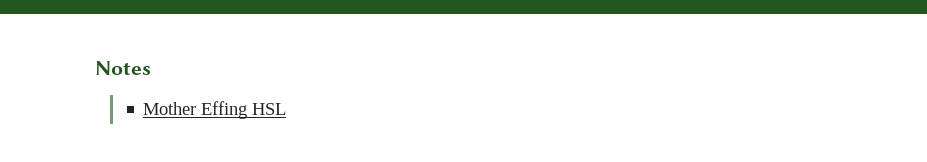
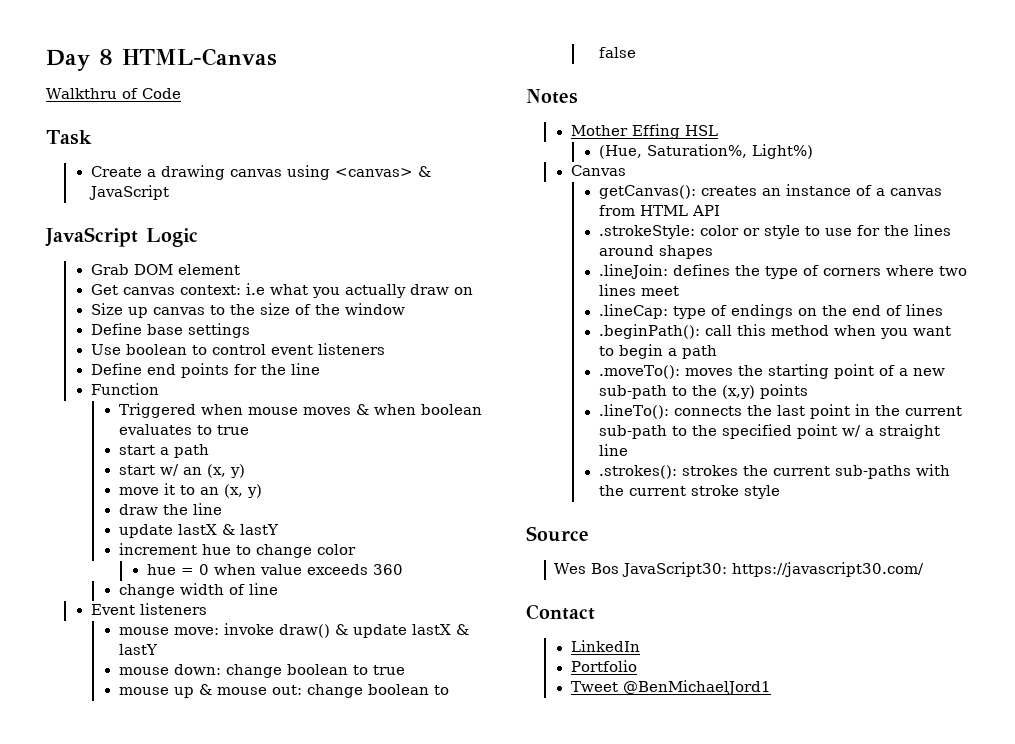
[95,61,151,75] [143,101,287,119] Notes // Mother Effing HSL -> [46,48,277,71] [46,88,181,99] [46,130,92,145] [90,165,431,180] [88,185,169,200] [45,227,198,247] [90,264,240,275] [90,283,473,298] [90,303,405,318] [90,323,250,338] [90,343,385,355] [90,363,320,378] [90,383,159,395] [118,403,482,418] [118,424,249,435] [118,444,209,458] [118,464,245,478] [118,483,262,498] [118,503,222,515] [118,524,279,538] [118,543,356,558] [146,564,403,575] [118,583,278,598] [90,603,207,615] [118,623,469,638] [118,644,158,655] [118,664,405,678] [118,684,449,698] [598,47,636,58] [526,89,578,104] [570,124,718,139] [598,144,813,159] [570,165,626,176] [598,184,942,199] [598,205,720,216] [598,224,951,239] [598,245,713,259] [598,264,967,279] [598,284,679,296] [598,304,943,319] [598,324,951,339] [598,344,717,359] [598,364,945,379] [598,384,808,399] [598,404,962,419] [598,424,940,439] [598,444,628,456] [598,464,950,479] [598,485,780,499] [526,526,589,542] [554,562,924,577] [526,604,595,620] [570,640,640,652] [570,660,637,672] [570,680,771,695] Day 8 HTML-Canvas // Walkthru of Code // Task // Create a drawing canvas using <canvas> & JavaScript // JavaScript Logic // Grab DOM element // Get canvas context: i.e what you actually draw on // Size up canvas to the size of the window // Define base settings // Use boolean to control event listeners // Define end points for the line // Function // Triggered when mouse moves & when boolean evaluates to true // start a path // start w/ an (x, y) // move it to an (x, y) // draw the line // update lastX & lastY // increment hue to change color // hue = 0 when value exceeds 360 // change width of line // Event listeners // mouse move: invoke draw() & update lastX & lastY // mouse down: change boolean to true // mouse up & mouse out: change boolean to false // Notes // Mother Effing HSL // (Hue, Saturation%, Light%) // Canvas // getCanvas(): creates an instance of a canvas from HTML API // .strokeStyle: color or style to use for the lines around shapes // .lineJoin: defines the type of corners where two lines meet // .lineCap: type of endings on the end of lines // .beginPath(): call this method when you want to begin a path // .moveTo(): moves the starting point of a new sub-path to the (x,y) points // .lineTo(): connects the last point in the current sub-path to the specified point w/ a straight line // .strokes(): strokes the current sub-paths with the current stroke style // Source // Wes Bos JavaScript30: https://javascript30.com/ // Contact // LinkedIn // Portfolio // Tweet @BenMichaelJord1

